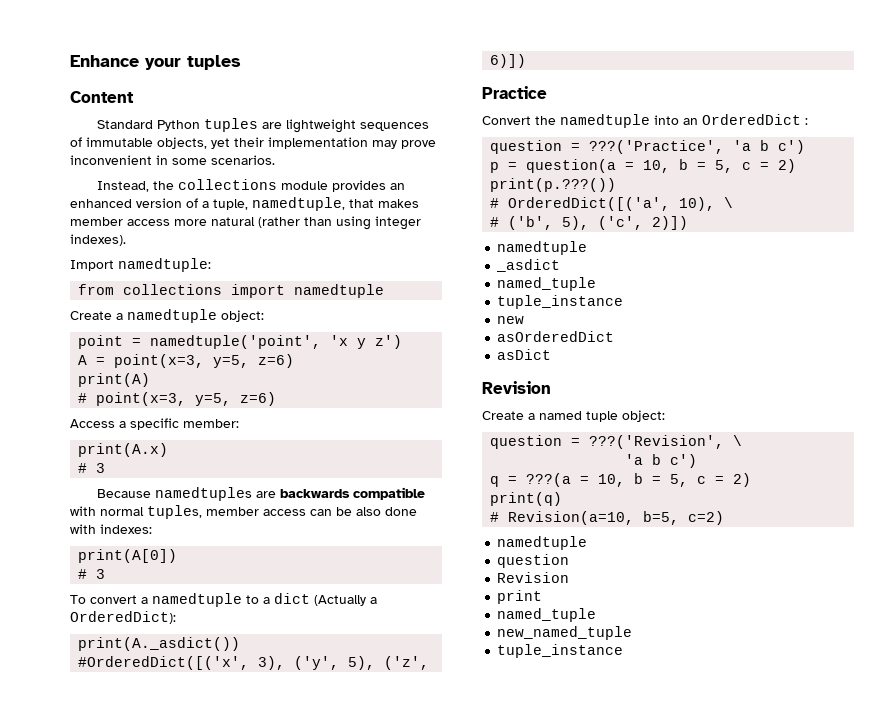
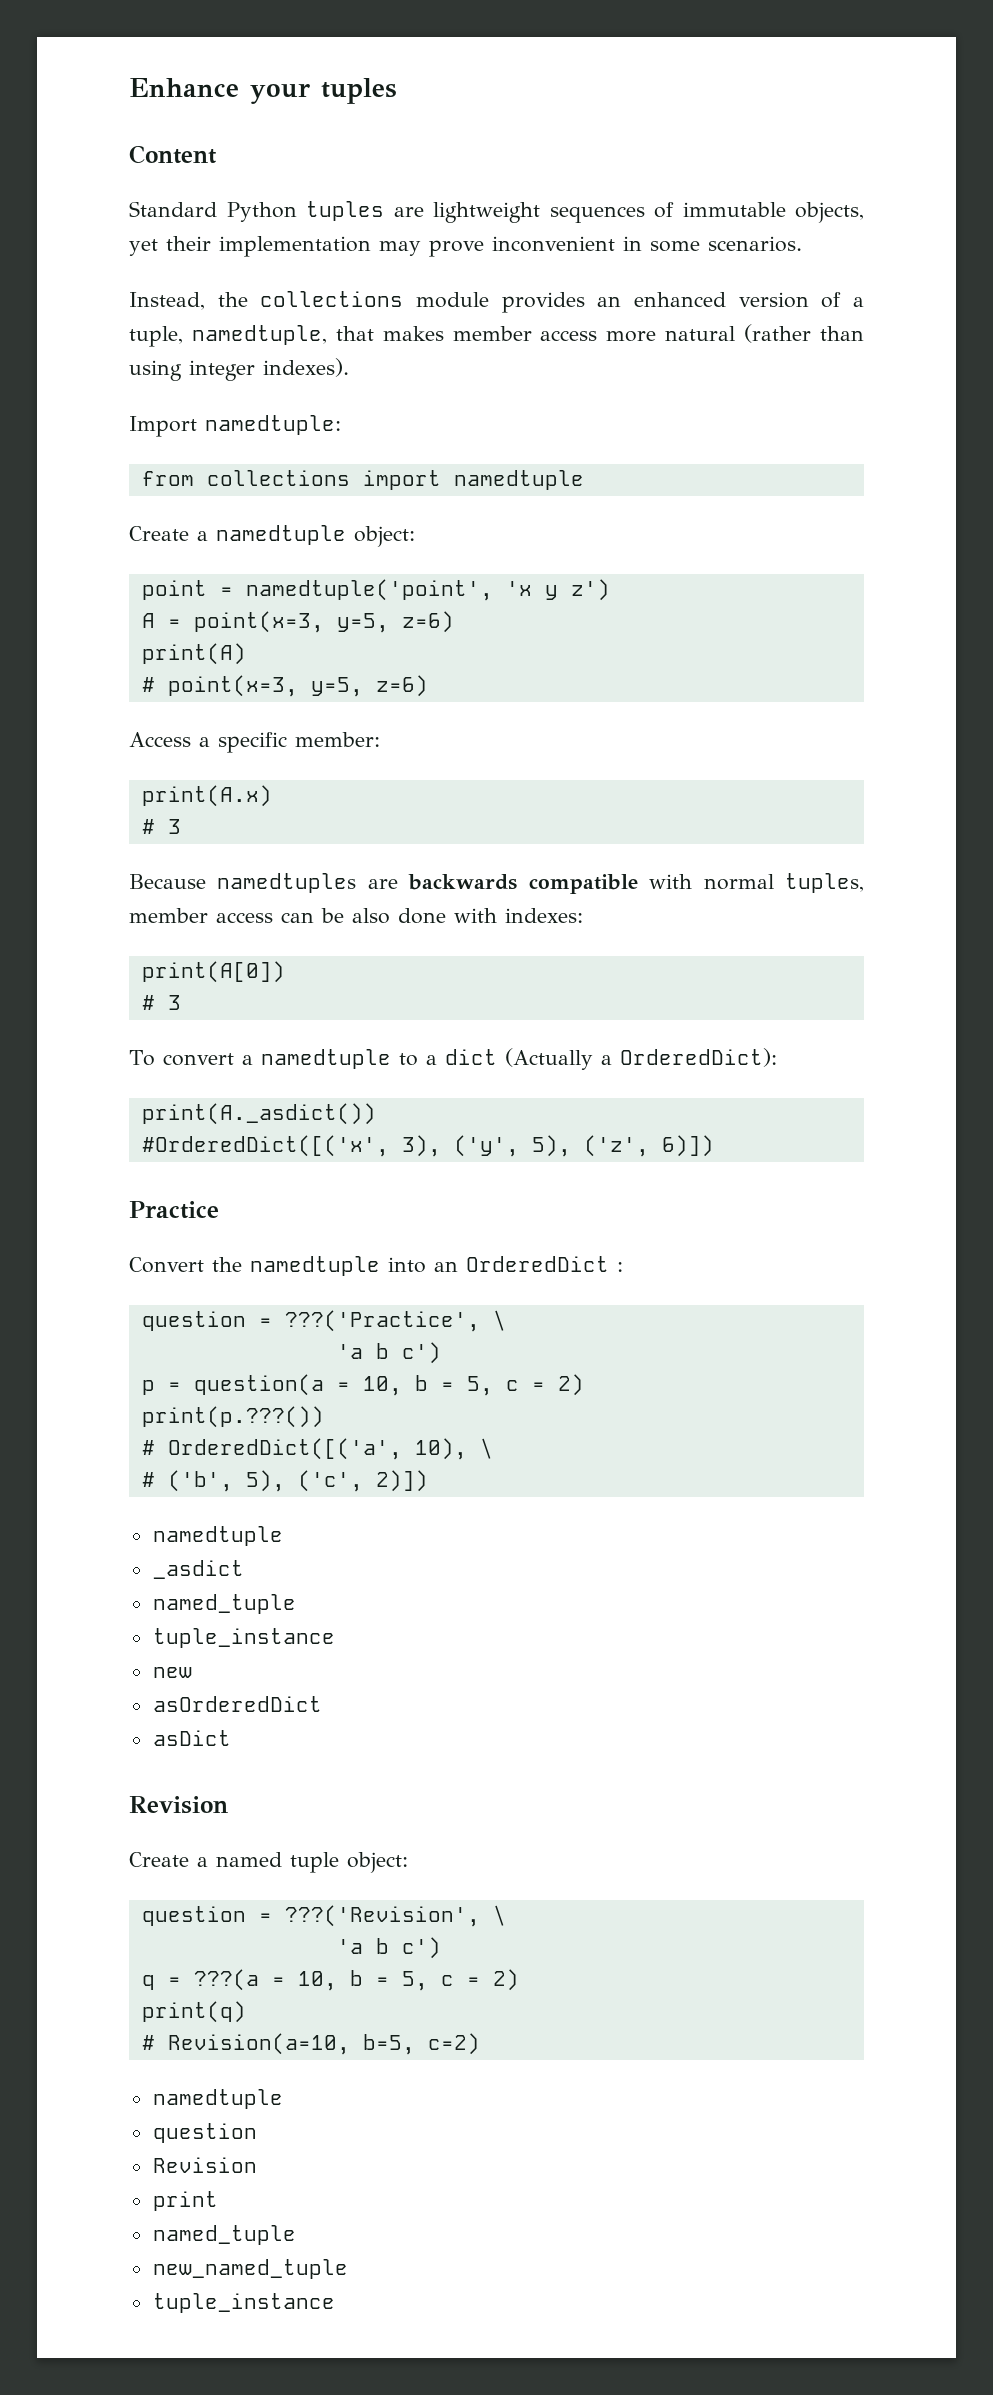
(725, 147) none -> [492,1310,506,1331] \ //

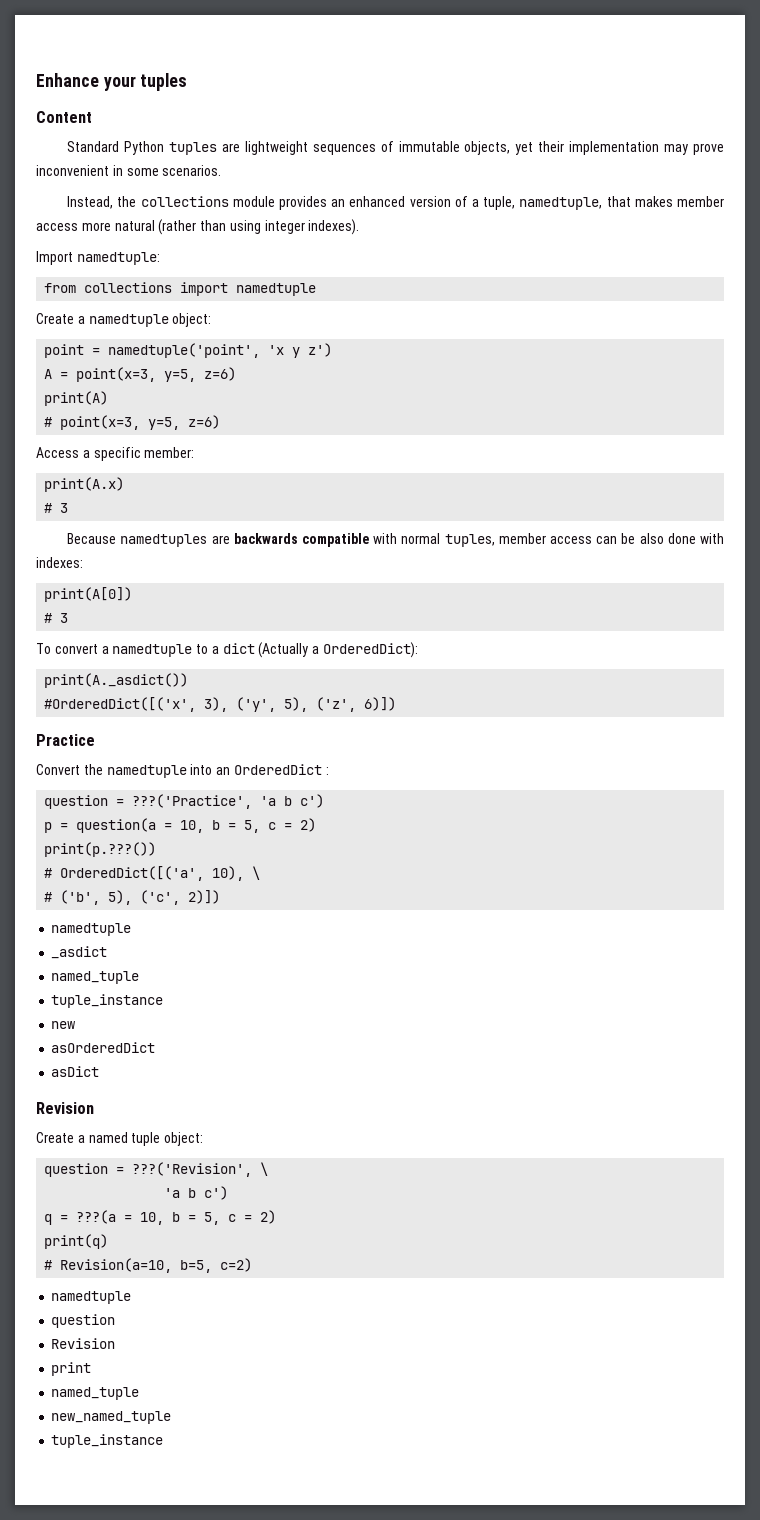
[492,1310,506,1331] \ // -> (253, 801) none

